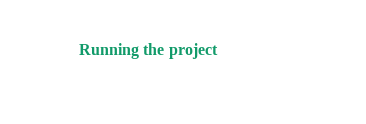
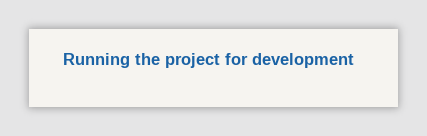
(218, 51) none -> [225,53,354,68] for development

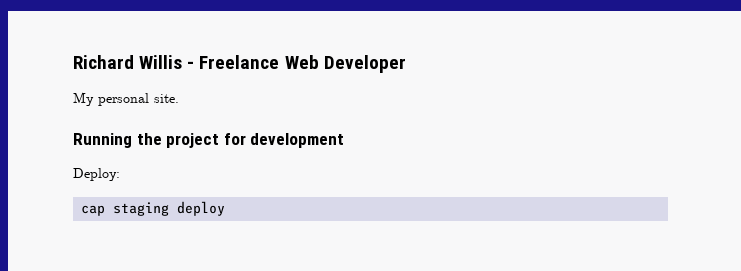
(63, 60) none -> [73,55,406,73] [73,92,179,106] Richard Willis - Freelance Web Developer // My personal site. //
(354, 60) none -> [73,168,120,181] [81,201,226,216] // Deploy: // cap staging deploy

